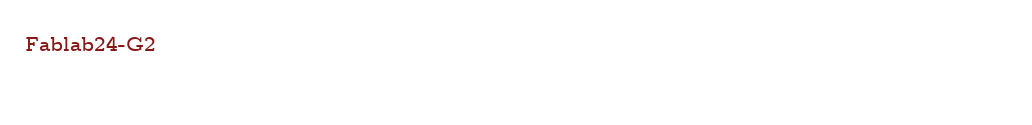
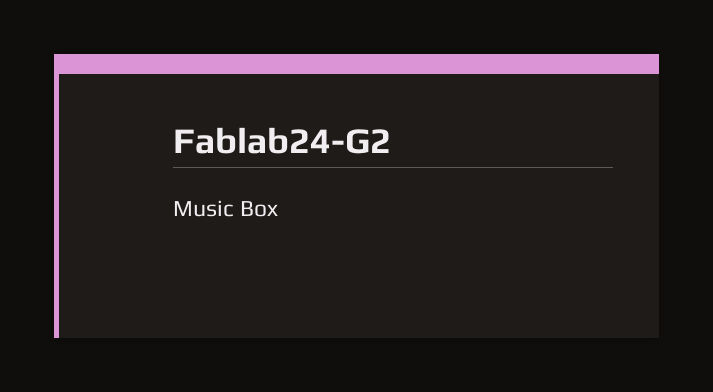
(156, 43) none -> [173,200,279,217] // Music Box

